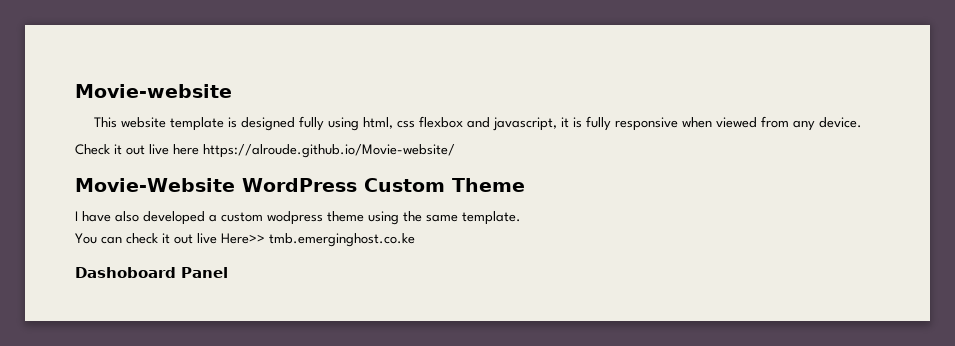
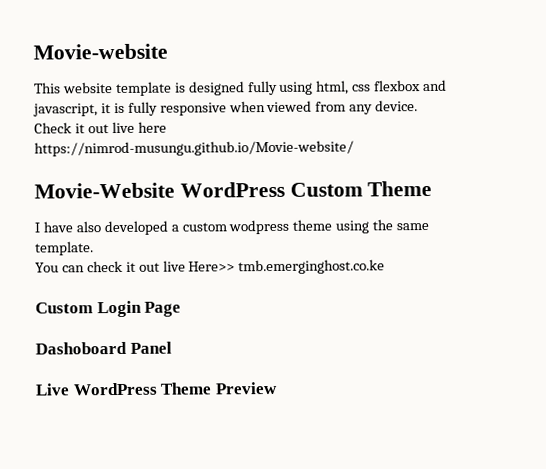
[203,144,455,158] https://alroude.github.io/Movie-website/ -> [34,140,354,157] https://nimrod-musungu.github.io/Movie-website/
(415, 240) none -> [35,300,182,318] // Custom Login Page
(228, 272) none -> [35,381,278,396] // Live WordPress Theme Preview

